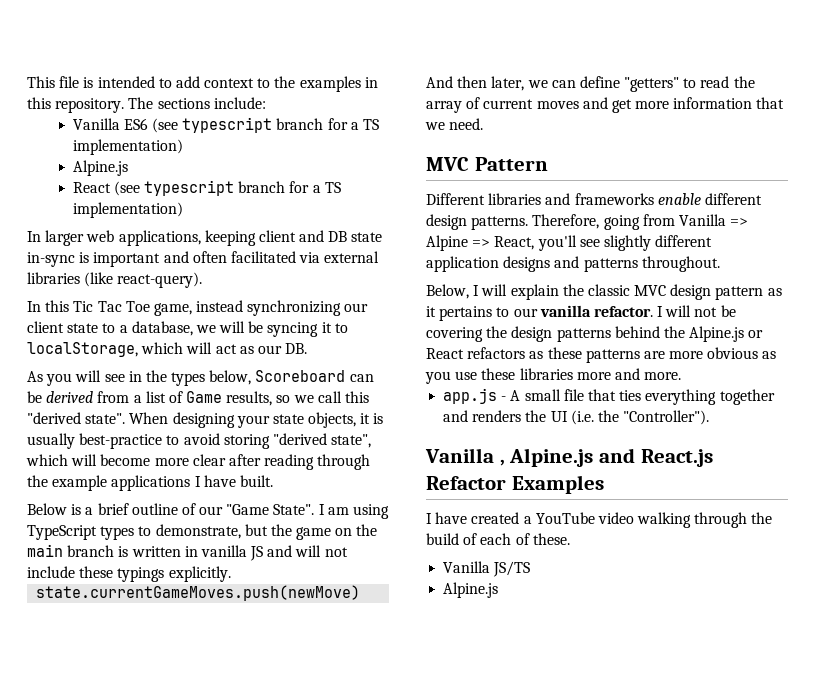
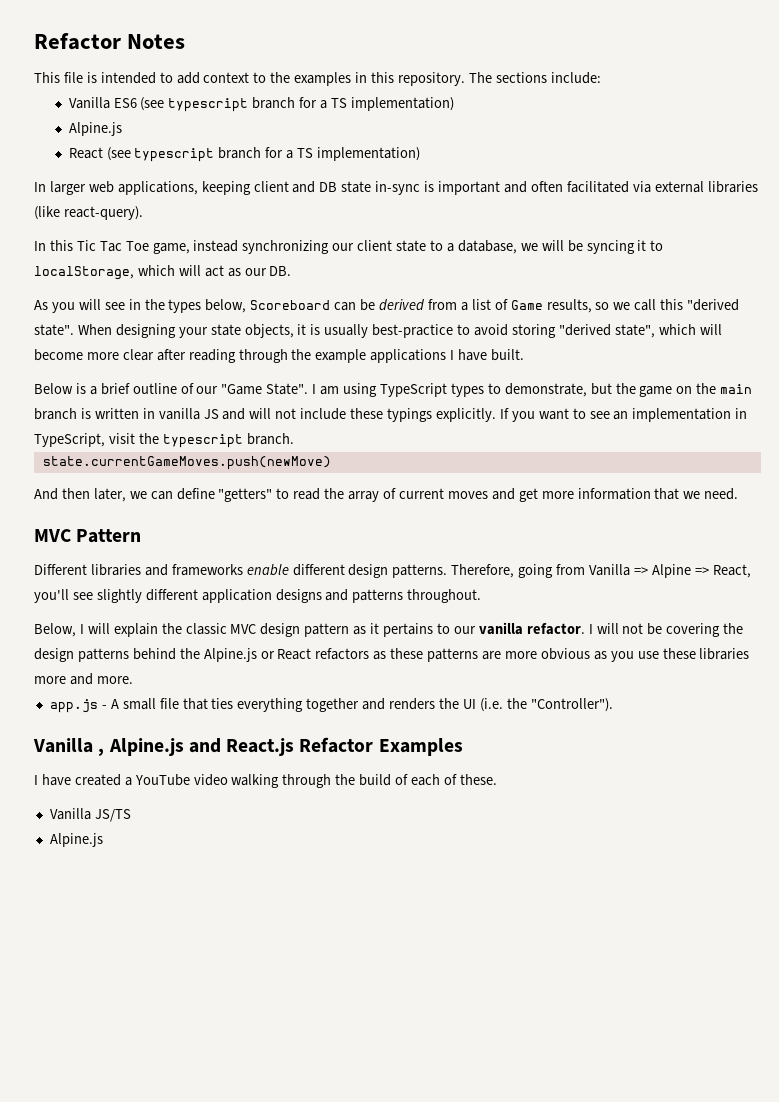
(27, 82) none -> [34,33,186,50] Refactor Notes //
(231, 574) none -> [499,408,748,422] [34,433,294,448] If you want to see an implementation in TypeScript, visit the typescript branch.

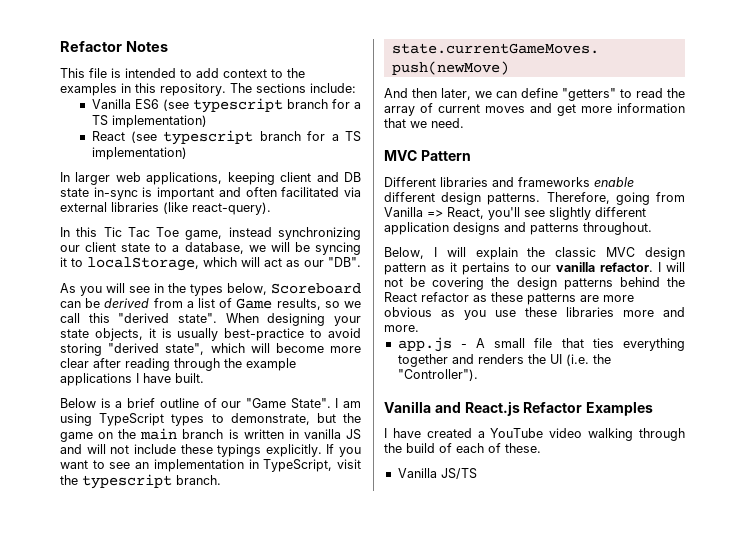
[68,122,122,136] // Alpine.js -> (207, 121) none
[269,266,292,276] DB. -> [328,257,361,267] "DB".
[651,564,709,578] Alpine => -> (443, 213) none
[203,648,370,662] Alpine.js or React refactors -> [384,292,469,302] React refactor
[98,738,184,756] , Alpine.js -> (431, 407) none
[49,833,103,847] // Alpine.js -> (477, 473) none

